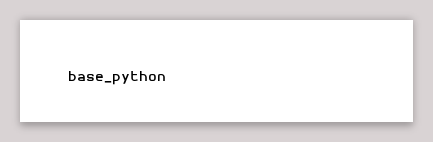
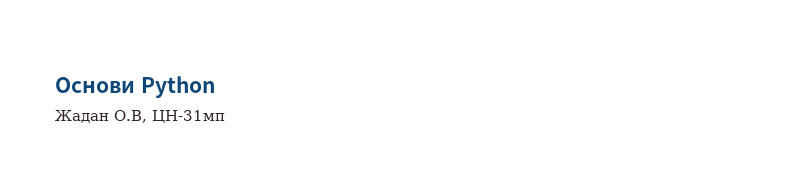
[68,71,166,85] base_python -> [55,76,215,98] [55,110,225,123] Основи Python // Жадан О.В, ЦН-31мп

